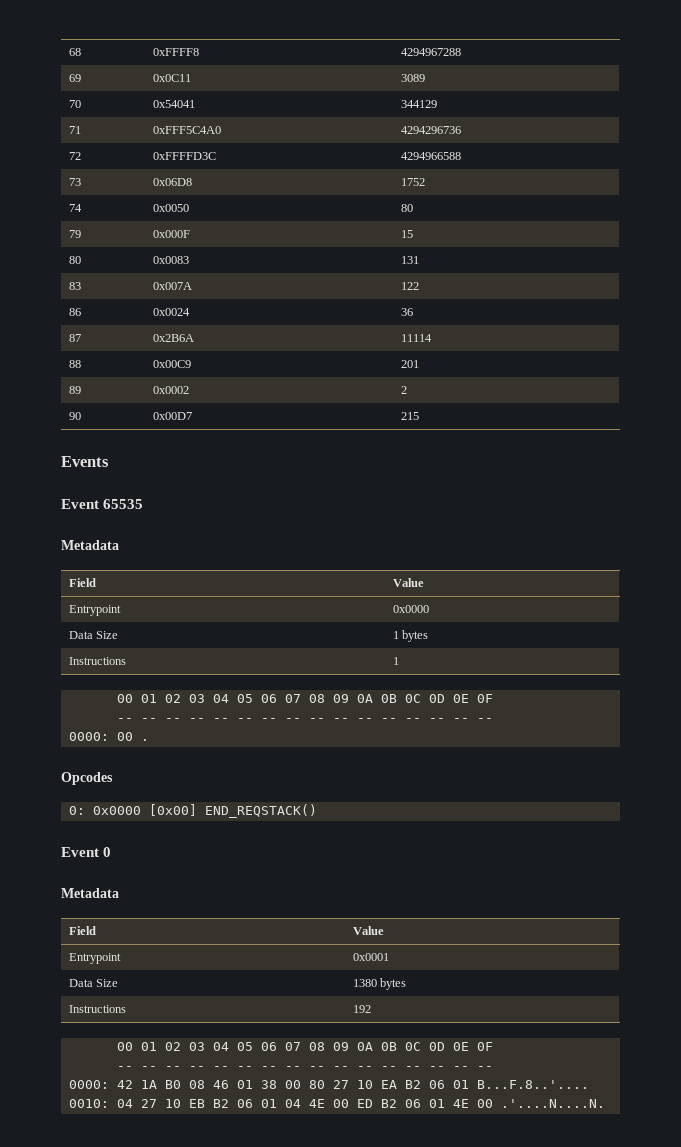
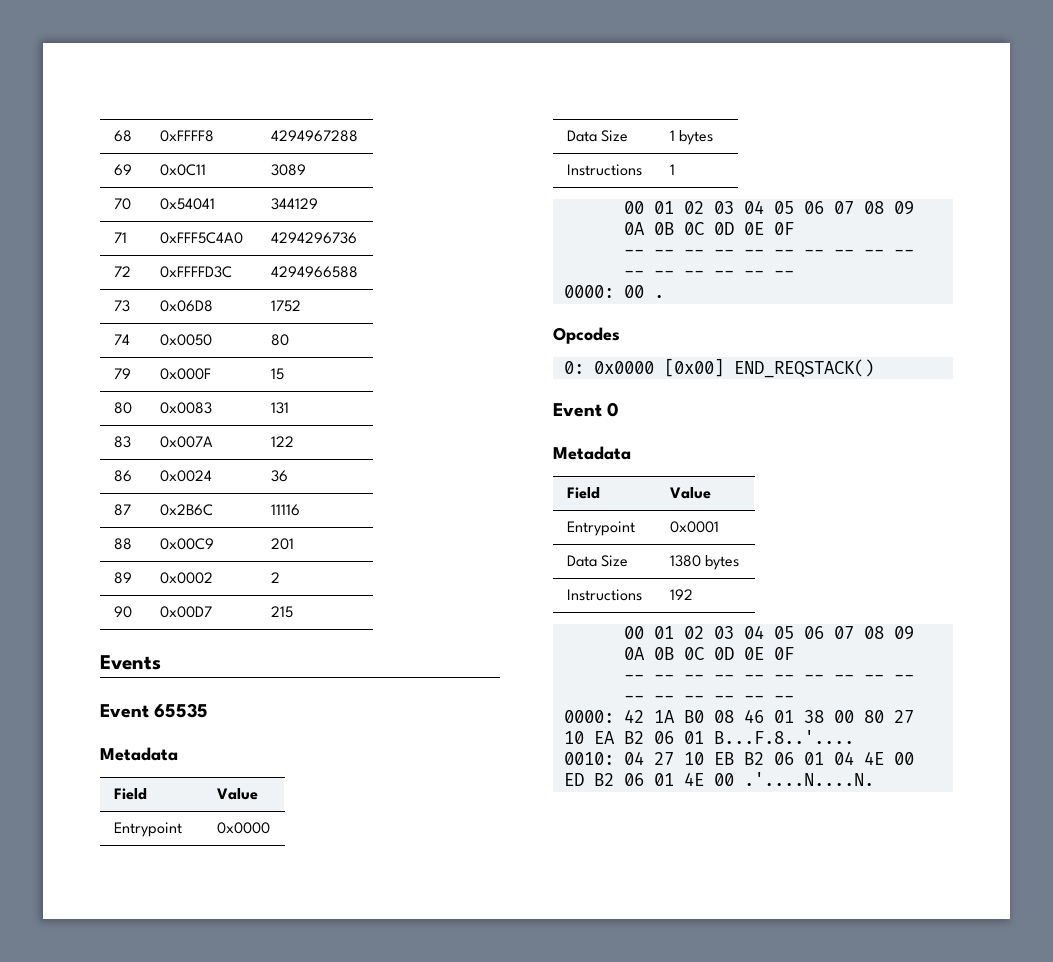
[152,334,194,342] [400,334,432,342] 0x2B6A | 11114 -> [159,504,213,516] [270,504,300,516] 0x2B6C | 11116

